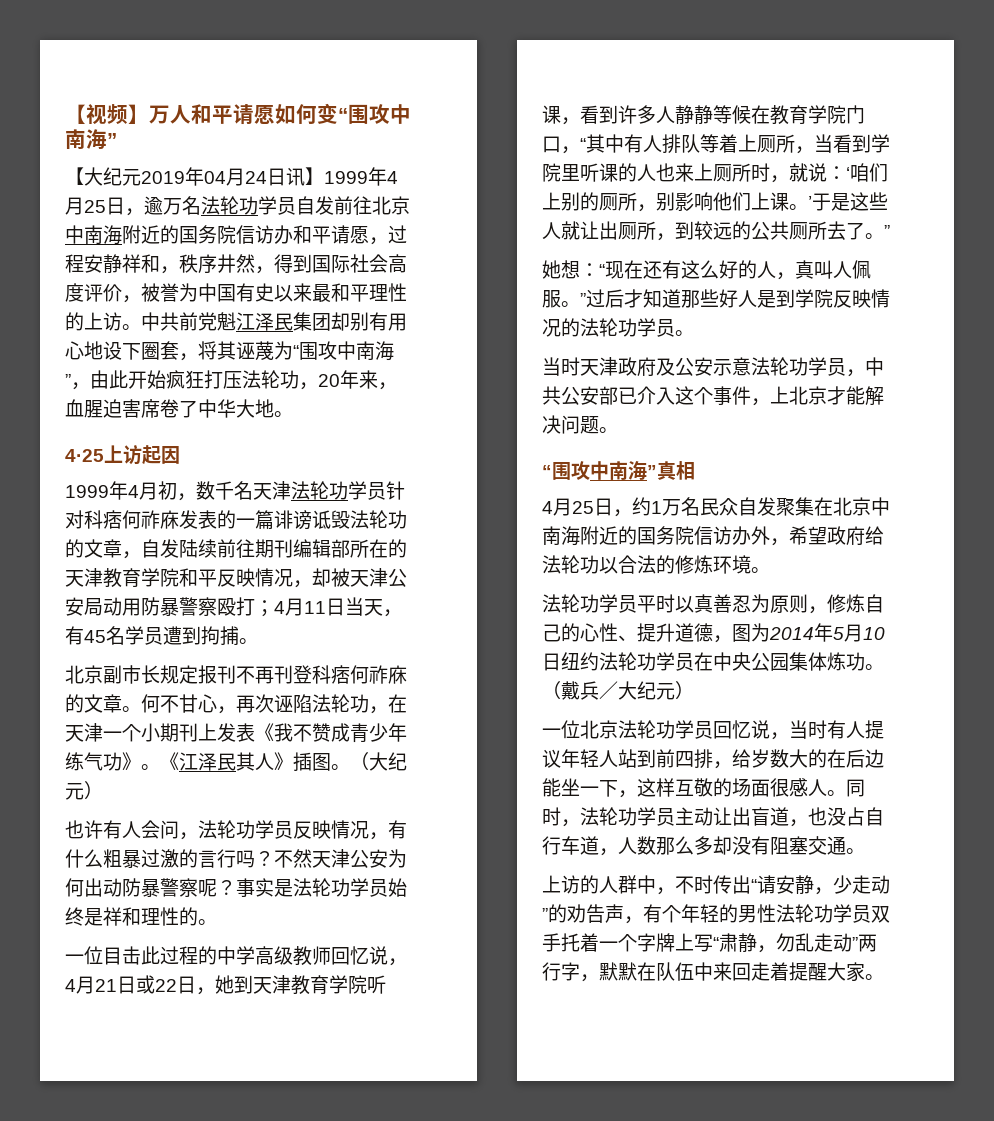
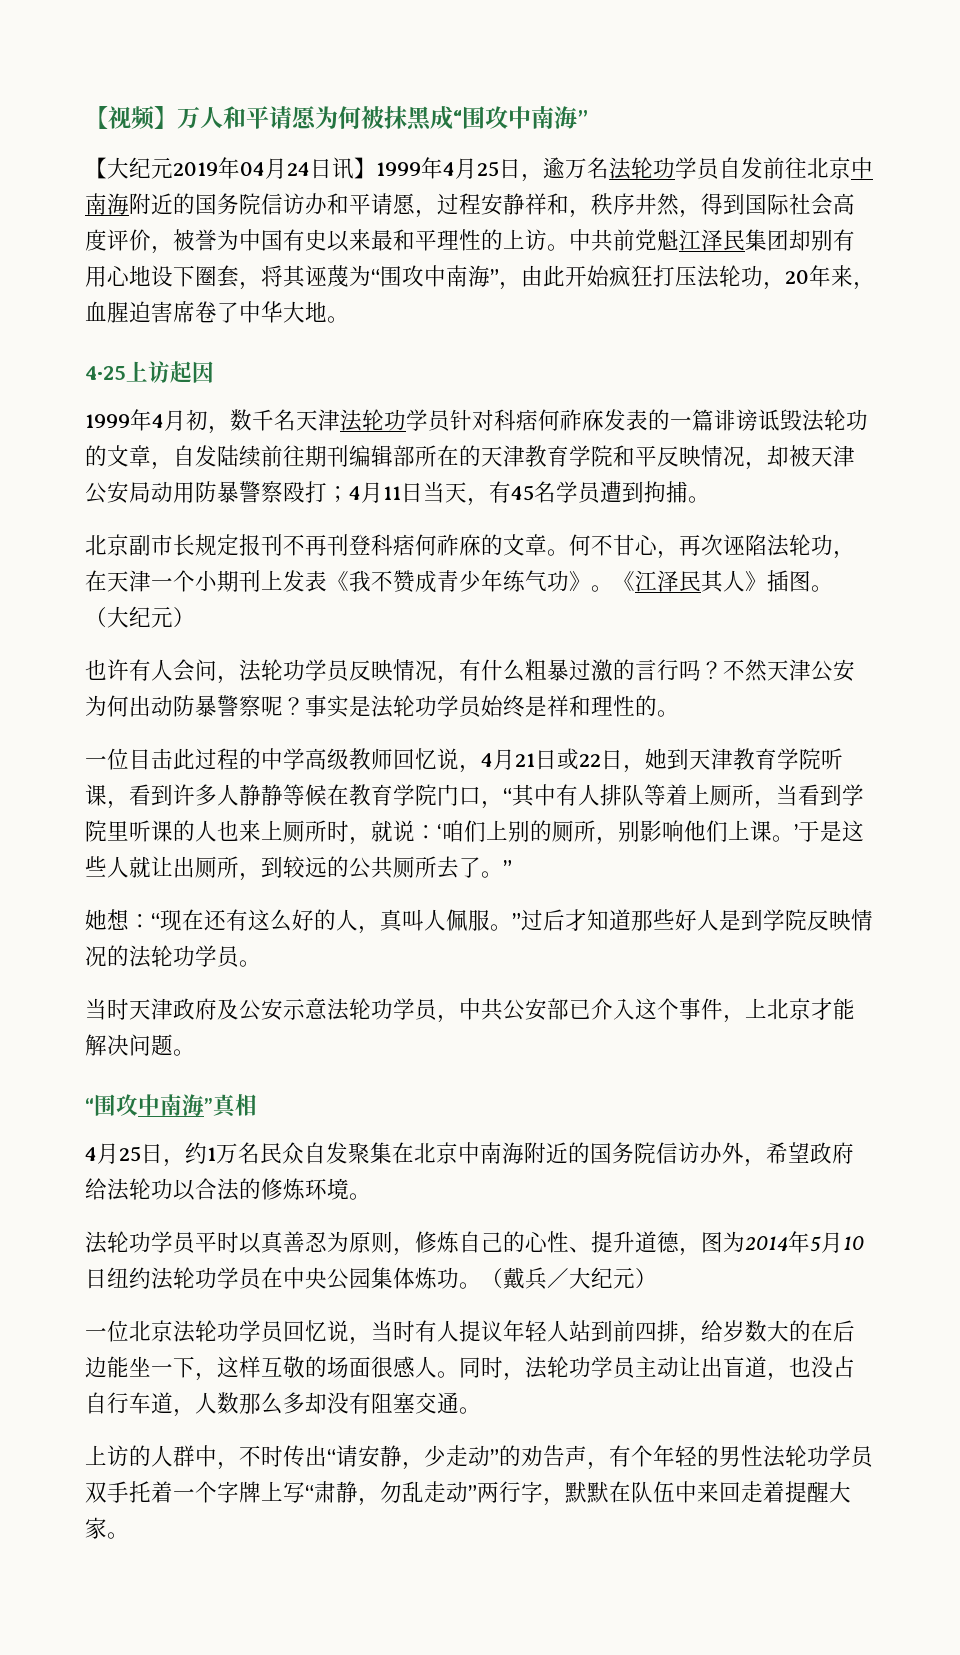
[275,103,338,125] 如何变 -> [315,106,453,131] 为何被抹黑成

